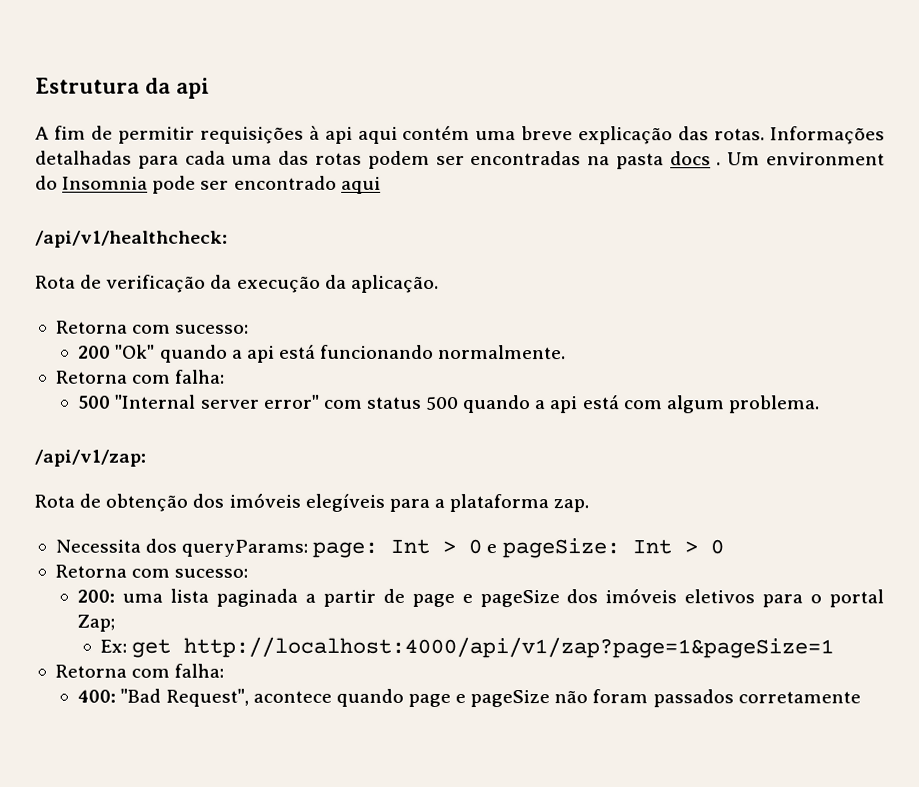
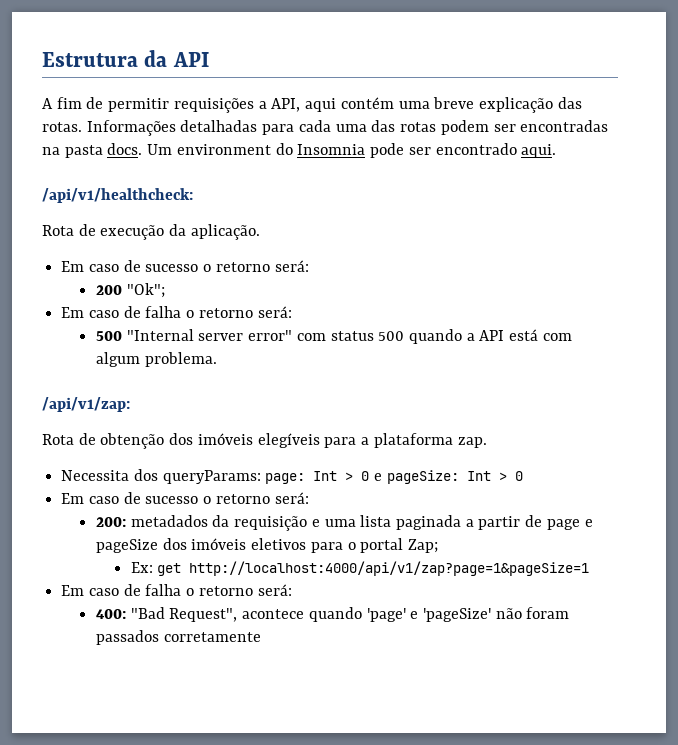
[176,77,210,99] api -> [172,52,209,67] API
[308,125,353,144] à api -> [258,98,301,112] a API,
[669,151,722,166] docs . -> [107,143,143,155] docs.
[340,176,381,194] aqui -> [521,144,557,158] aqui.
[106,274,233,293] verificação da -> (96, 230) none
[55,320,250,334] [78,344,567,363] [55,369,226,384] Retorna com sucesso: // 200 "Ok" quando a api está funcionando normalmente. // Retorna com falha: -> [61,260,309,272] [95,283,165,298] [61,306,292,318] Em caso de sucesso o retorno será: // 200 "Ok"; // Em caso de falha o retorno será:
[549,396,578,414] api -> [479,330,505,341] API
[54,564,249,578] [77,589,116,603] Retorna com sucesso: // 200: -> [61,492,309,504] [95,515,320,531] Em caso de sucesso o retorno será: // 200: metadados da requisição e
[54,663,225,678] Retorna com falha: -> [61,584,292,596] Em caso de falha o retorno será:
[407,690,551,708] page e pageSize -> [366,608,491,622] 'page' e 'pageSize'

